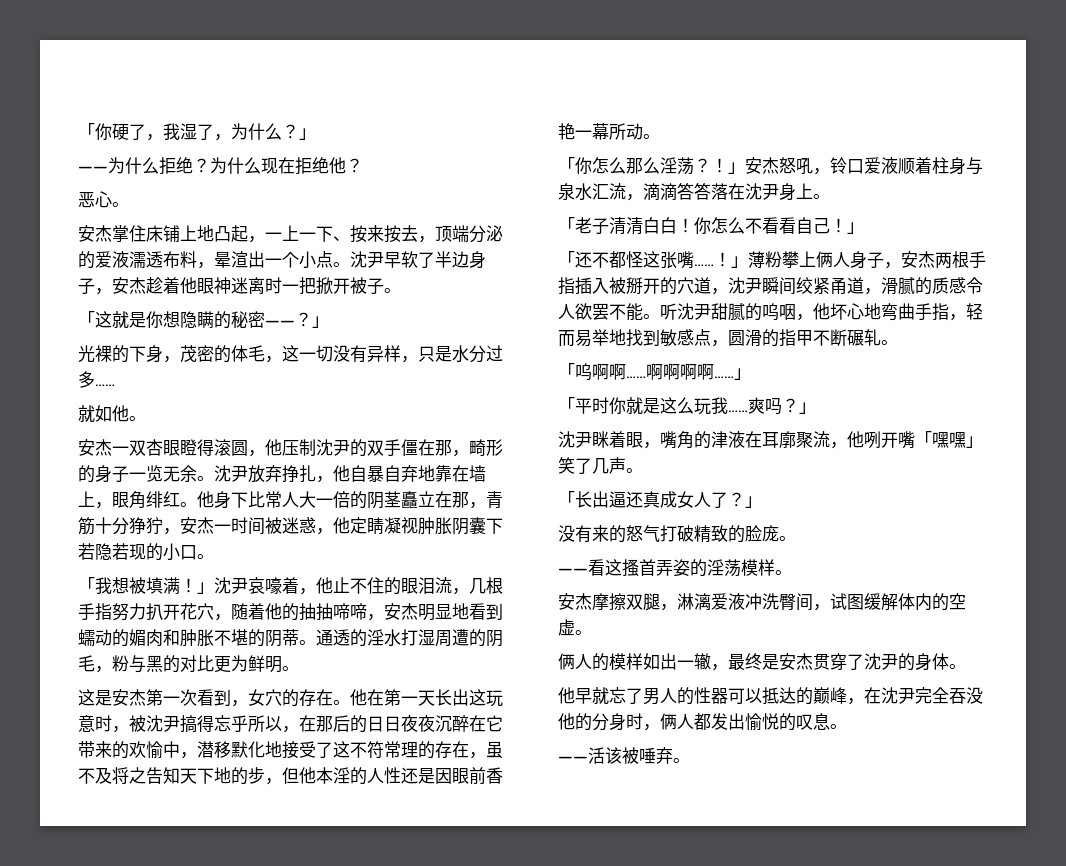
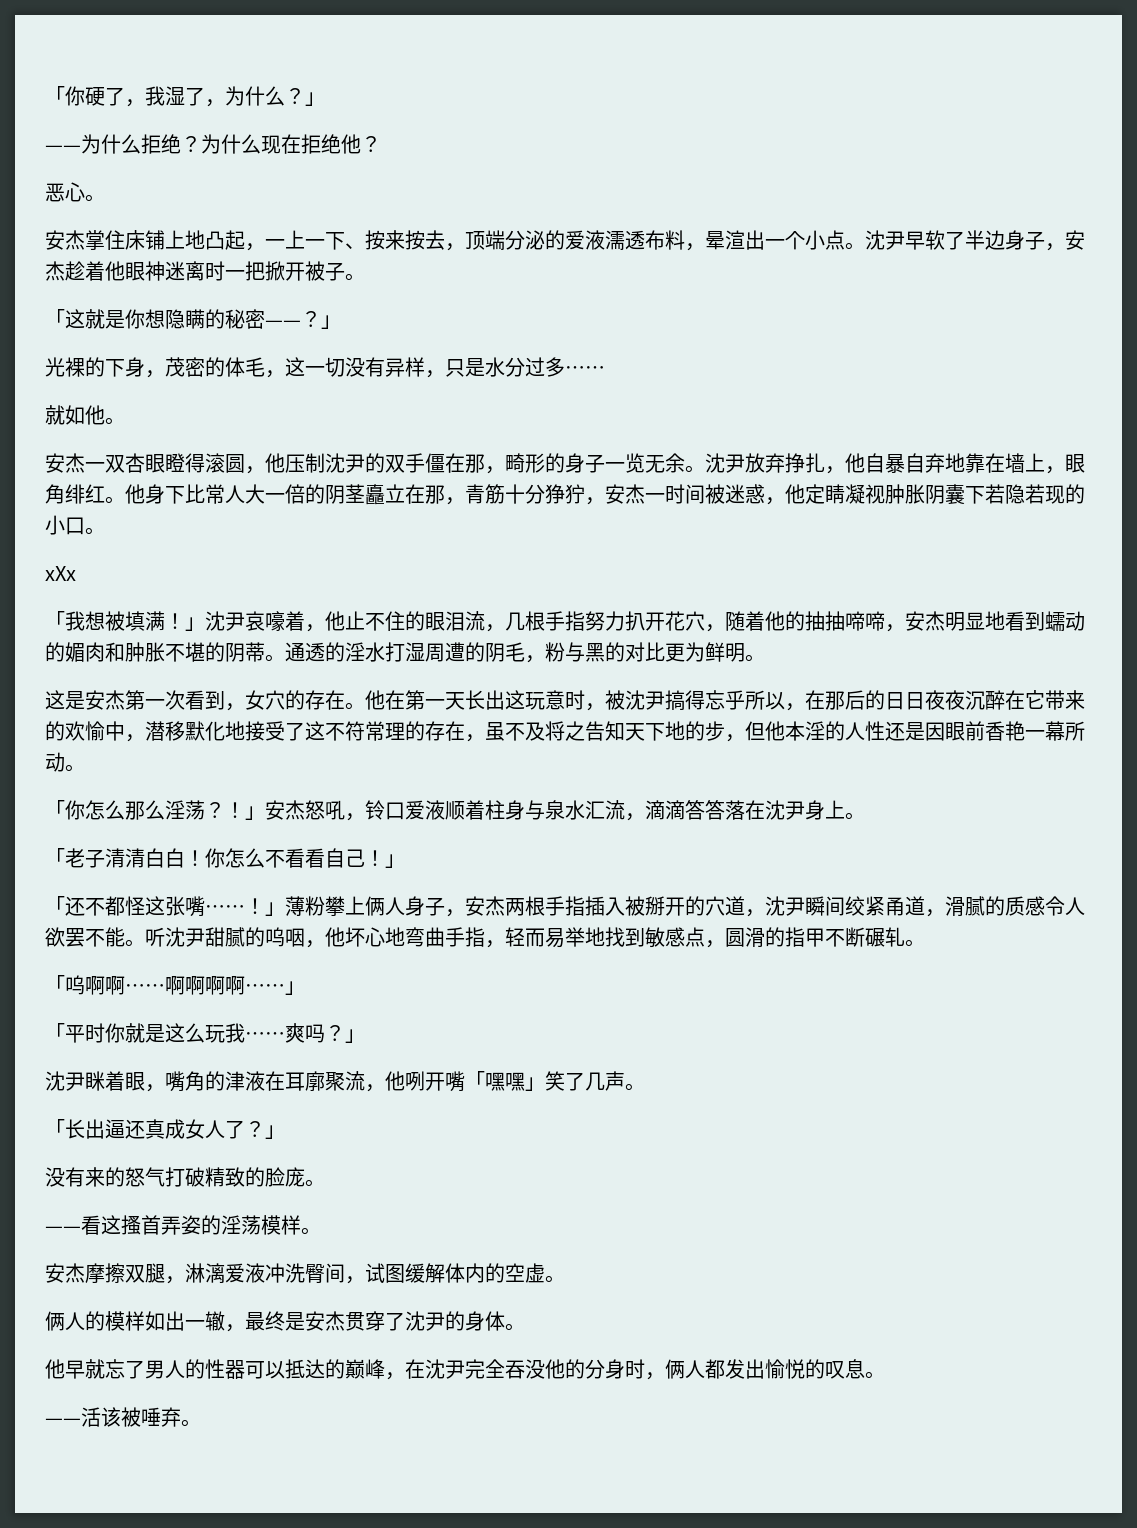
(214, 556) none -> [45,566,76,581] // xXx

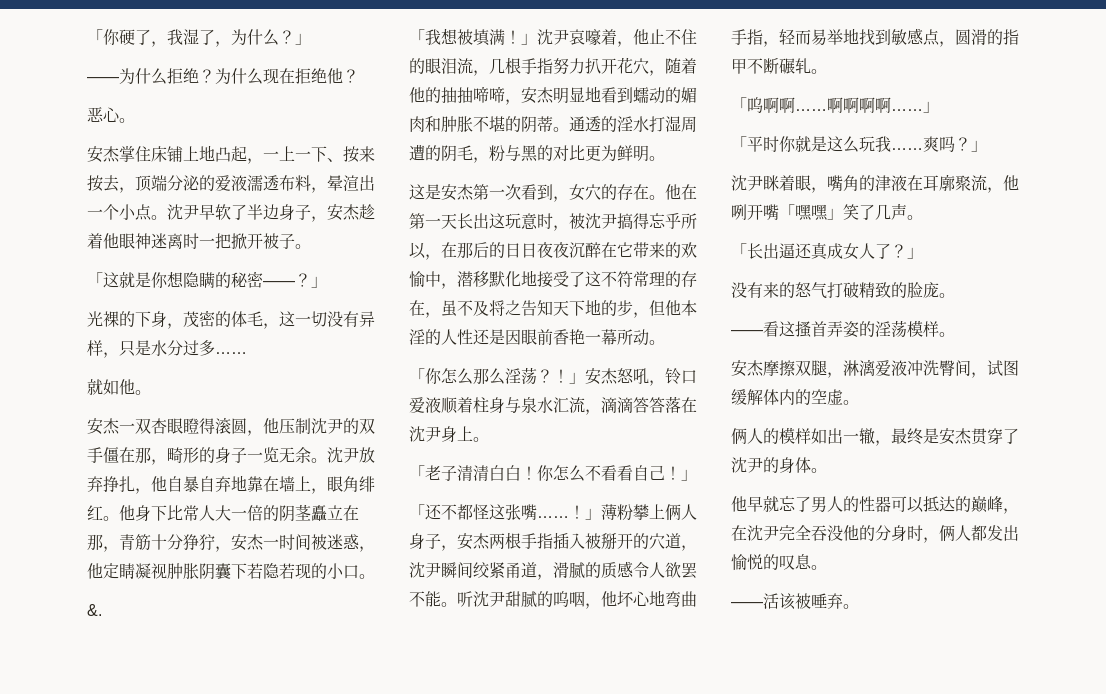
[45,566,76,581] xXx -> [87,604,102,616] &.

